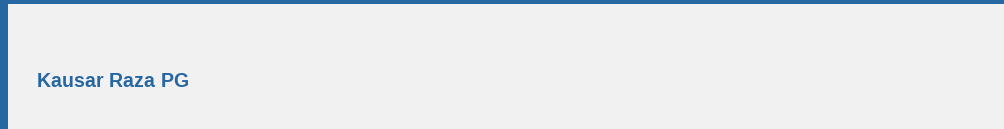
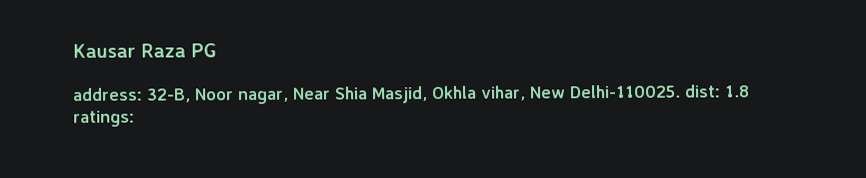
(189, 80) none -> [72,84,750,105] [73,110,135,128] // address: 32-B, Noor nagar, Near Shia Masjid, Okhla vihar, New Delhi-110025. dist: 1.8 ratings:

